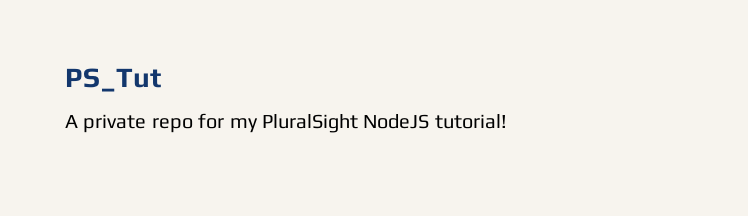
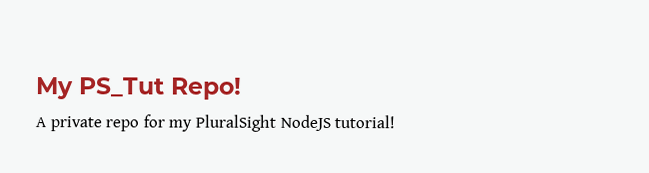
(65, 80) none -> [35,77,74,100] My
(161, 80) none -> [170,77,242,100] Repo!

